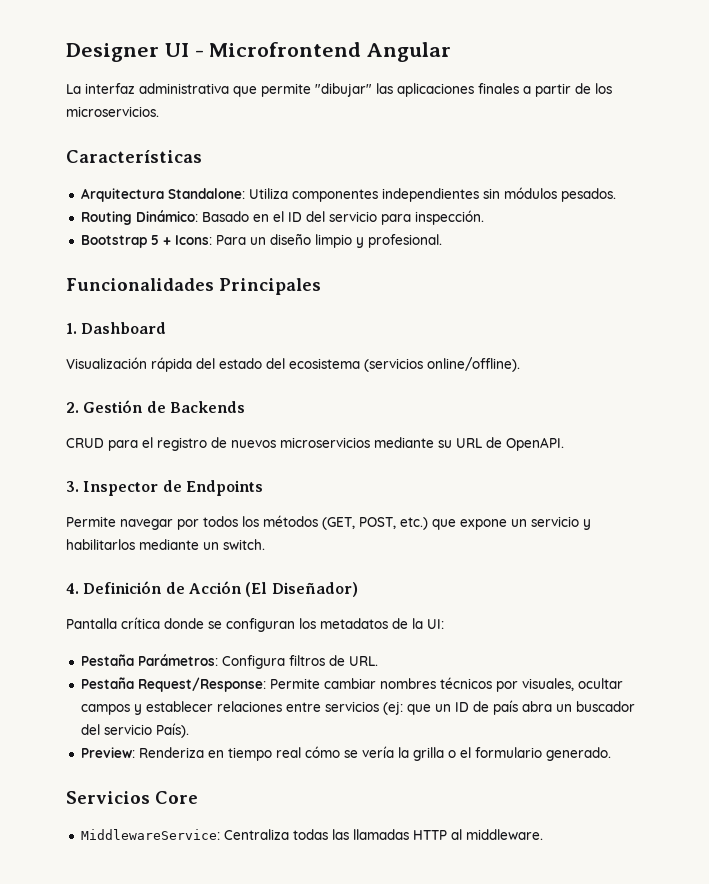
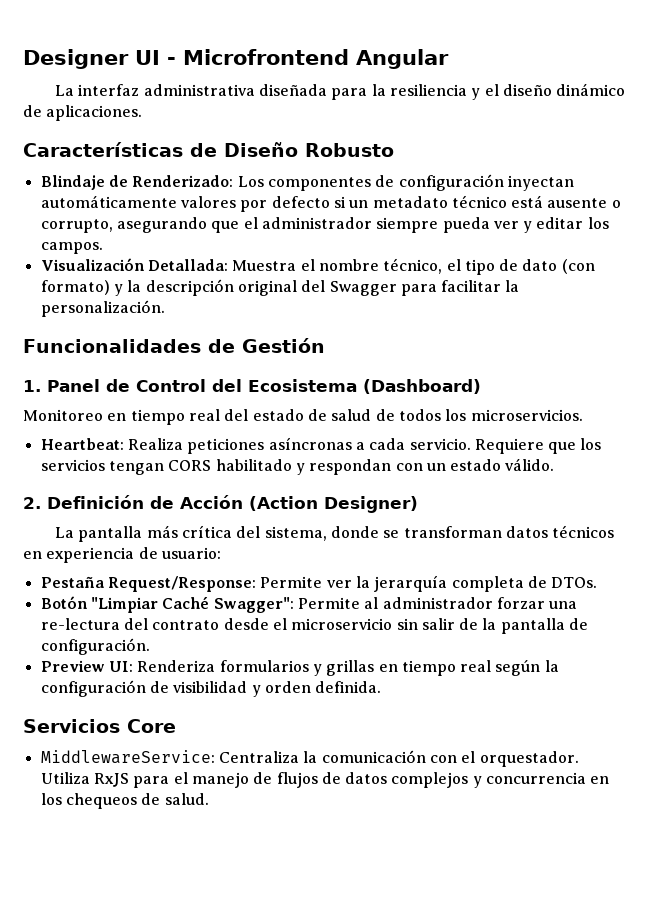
[233,83,612,97] [66,106,159,117] [66,150,202,163] [80,187,616,202] [80,210,484,225] [80,233,442,248] [66,278,321,295] [66,322,167,334] [66,357,520,372] [66,400,245,413] [66,437,564,451] [66,480,263,496] [66,515,591,530] [66,539,265,550] [66,581,358,597] [66,617,444,632] [80,654,378,669] [80,677,623,692] [80,700,635,715] [80,723,189,738] [80,746,611,761] [66,791,198,804] [80,829,543,840] que permite "dibujar" las aplicaciones finales a partir de los microservicios. // Características // Arquitectura Standalone: Utiliza componentes independientes sin módulos pesados. // Routing Dinámico: Basado en el ID del servicio para inspección. // Bootstrap 5 + Icons: Para un diseño limpio y profesional. // Funcionalidades Principales // 1. Dashboard // Visualización rápida del estado del ecosistema (servicios online/offline). // 2. Gestión de Backends // CRUD para el registro de nuevos microservicios mediante su URL de OpenAPI. // 3. Inspector de Endpoints // Permite navegar por todos los métodos (GET, POST, etc.) que expone un servicio y habilitarlos mediante un switch. // 4. Definición de Acción (El Diseñador) // Pantalla crítica donde se configuran los metadatos de la UI: // Pestaña Parámetros: Configura filtros de URL. // Pestaña Request/Response: Permite cambiar nombres técnicos por visuales, ocultar campos y establecer relaciones entre servicios (ej: que un ID de país abra un buscador del servicio País). // Preview: Renderiza en tiempo real cómo se vería la grilla o el formulario generado. // Servicios Core // MiddlewareService: Centraliza todas las llamadas HTTP al middleware. -> [258,83,626,100] [23,105,143,121] [23,142,394,157] [40,174,574,191] [40,195,621,212] [40,217,609,233] [40,242,103,254] [40,258,595,275] [40,279,520,296] [40,300,165,317] [23,338,325,353] [23,379,481,394] [23,409,583,425] [40,437,602,454] [40,458,555,475] [23,495,418,513] [54,525,615,542] [23,547,221,563] [40,575,598,592] [40,596,578,613] [40,618,589,634] [40,638,150,655] [40,660,559,676] [40,680,382,697] [23,719,176,733] [40,750,579,767] [40,772,610,788] [40,793,209,809] diseñada para la resiliencia y el diseño dinámico de aplicaciones. // Características de Diseño Robusto // Blindaje de Renderizado: Los componentes de configuración inyectan automáticamente valores por defecto si un metadato técnico está ausente o corrupto, asegurando que el administrador siempre pueda ver y editar los campos. // Visualización Detallada: Muestra el nombre técnico, el tipo de dato (con formato) y la descripción original del Swagger para facilitar la personalización. // Funcionalidades de Gestión // 1. Panel de Control del Ecosistema (Dashboard) // Monitoreo en tiempo real del estado de salud de todos los microservicios. // Heartbeat: Realiza peticiones asíncronas a cada servicio. Requiere que los servicios tengan CORS habilitado y respondan con un estado válido. // 2. Definición de Acción (Action Designer) // La pantalla más crítica del sistema, donde se transforman datos técnicos en experiencia de usuario: // Pestaña Request/Response: Permite ver la jerarquía completa de DTOs. // Botón "Limpiar Caché Swagger": Permite al administrador forzar una re-lectura del contrato desde el microservicio sin salir de la pantalla de configuración. // Preview UI: Renderiza formularios y grillas en tiempo real según la configuración de visibilidad y orden definida. // Servicios Core // MiddlewareService: Centraliza la comunicación con el orquestador. Utiliza RxJS para el manejo de flujos de datos complejos y concurrencia en los chequeos de salud.

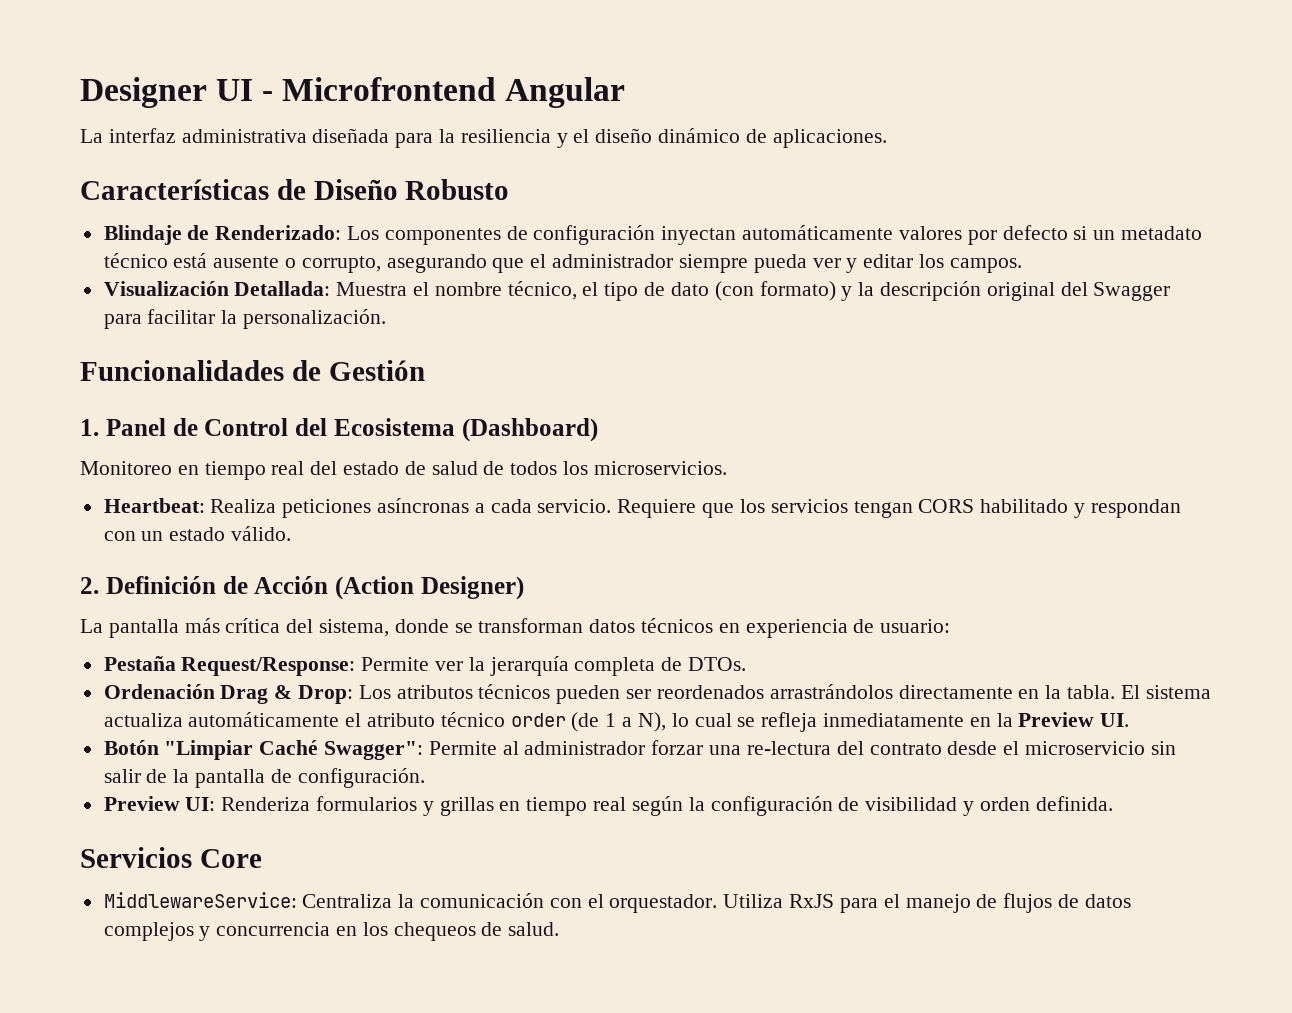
(598, 582) none -> [103,684,1211,704] [103,712,1130,732] // Ordenación Drag & Drop: Los atributos técnicos pueden ser reordenados arrastrándolos directamente en la tabla. El sistema actualiza automáticamente el atributo técnico order (de 1 a N), lo cual se refleja inmediatamente en la Preview UI.

